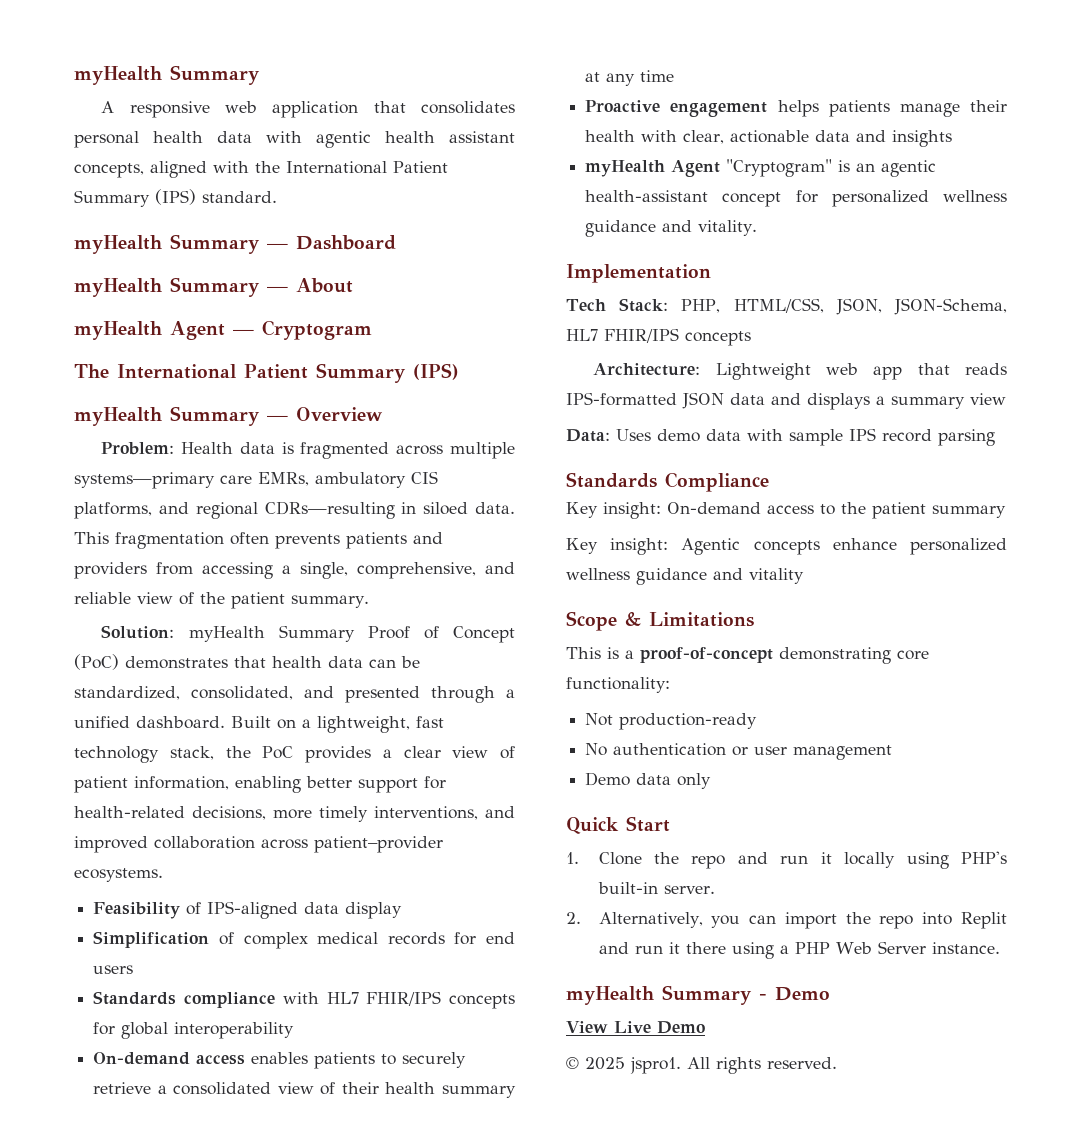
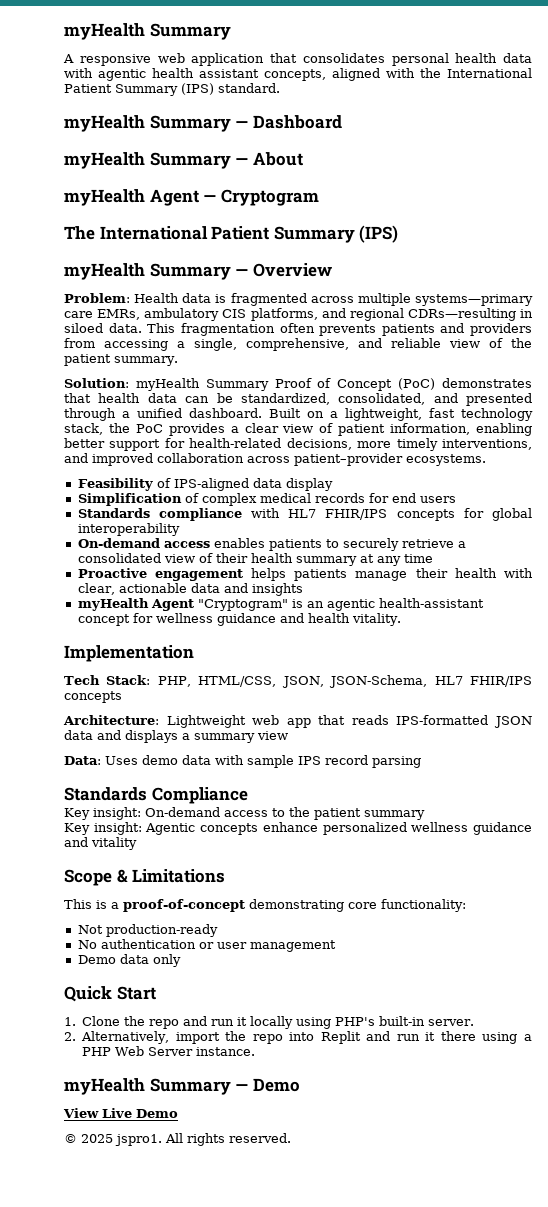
[831,190,1007,207] [585,220,693,237] personalized wellness guidance and -> [155,613,350,626] wellness guidance and health
[711,915,777,928] you can -> (170, 1037) none
[759,994,767,1000] - -> [235,1084,249,1091] —

